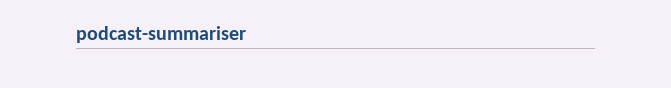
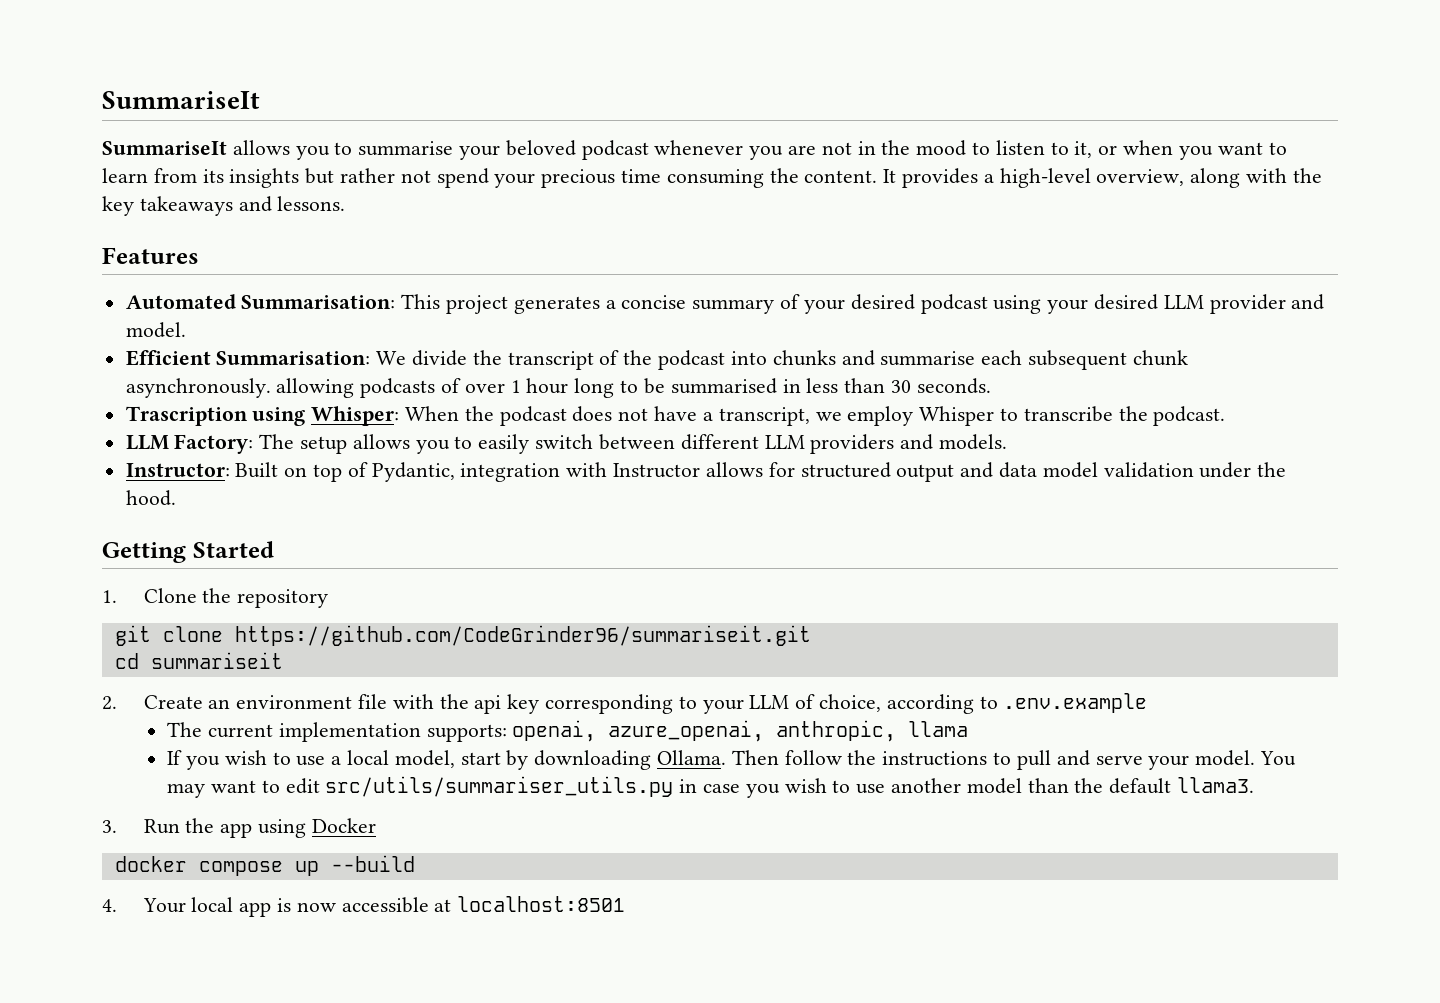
[76,26,246,43] podcast-summariser -> [102,91,260,109] [102,140,1287,160] [102,168,1322,188] [102,196,346,216] [102,247,199,264] [125,294,1325,314] [125,322,186,338] [125,350,1188,370] [125,378,991,398] [125,406,1226,426] [125,434,1007,454] [125,462,1287,482] [125,490,176,506] [102,541,274,563] [102,588,329,608] [114,625,811,646] [114,652,283,669] [102,693,1148,714] [167,720,969,742] [167,750,1296,770] [167,776,1255,798] [102,818,376,838] [114,855,415,876] [102,896,626,917] SummariseIt // SummariseIt allows you to summarise your beloved podcast whenever you are not in the mood to listen to it, or when you want to learn from its insights but rather not spend your precious time consuming the content. It provides a high-level overview, along with the key takeaways and lessons. // Features // Automated Summarisation: This project generates a concise summary of your desired podcast using your desired LLM provider and model. // Efficient Summarisation: We divide the transcript of the podcast into chunks and summarise each subsequent chunk asynchronously. allowing podcasts of over 1 hour long to be summarised in less than 30 seconds. // Trascription using Whisper: When the podcast does not have a transcript, we employ Whisper to transcribe the podcast. // LLM Factory: The setup allows you to easily switch between different LLM providers and models. // Instructor: Built on top of Pydantic, integration with Instructor allows for structured output and data model validation under the hood. // Getting Started // 1. Clone the repository // git clone https://github.com/CodeGrinder96/summariseit.git // cd summariseit // 2. Create an environment file with the api key corresponding to your LLM of choice, according to .env.example // The current implementation supports: openai, azure_openai, anthropic, llama // If you wish to use a local model, start by downloading Ollama. Then follow the instructions to pull and serve your model. You may want to edit src/utils/summariser_utils.py in case you wish to use another model than the default llama3. // 3. Run the app using Docker // docker compose up --build // 4. Your local app is now accessible at localhost:8501

